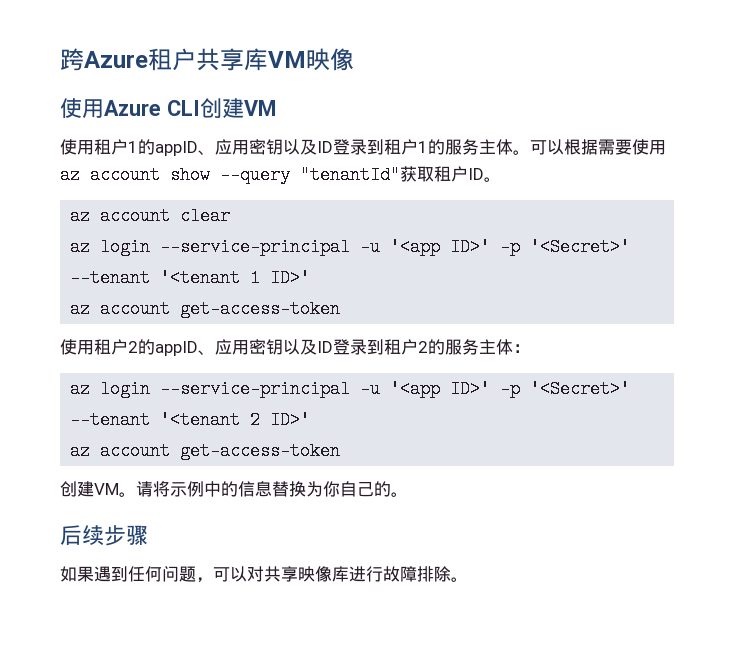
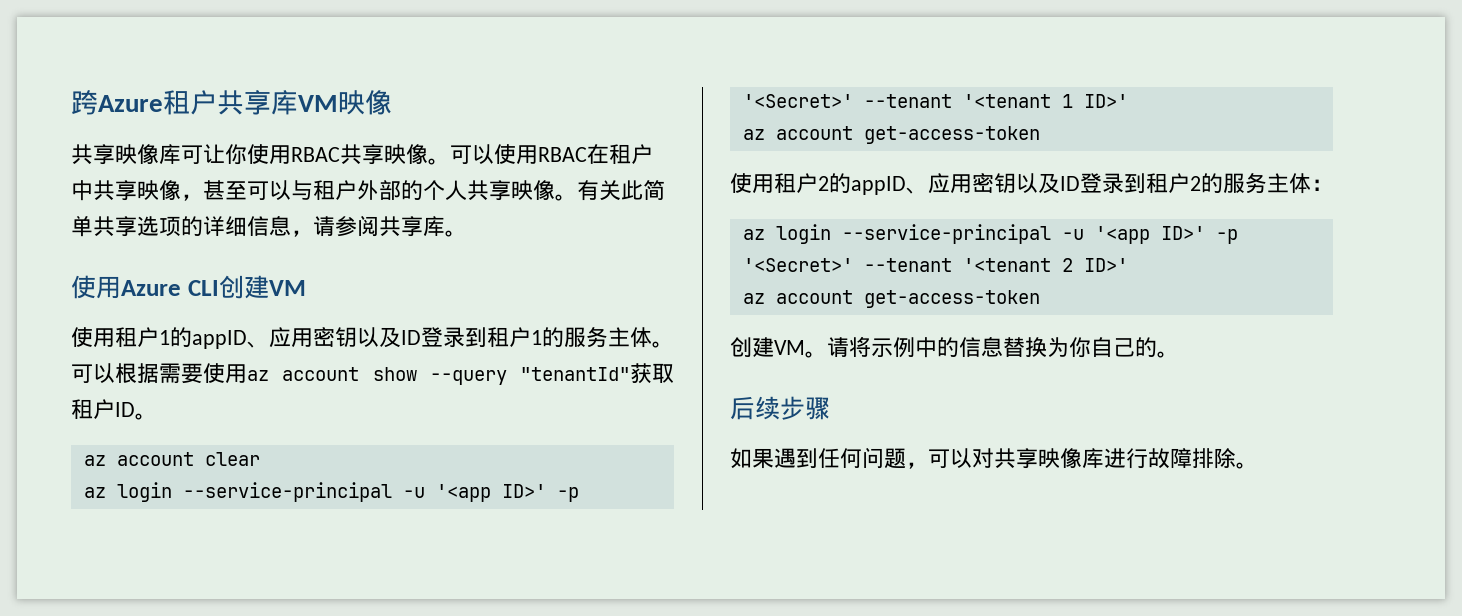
(354, 59) none -> [71,144,653,165] [71,180,665,201] [71,215,467,237] // 共享映像库可让你使用RBAC共享映像。可以使用RBAC在租户中共享映像，甚至可以与租户外部的个人共享映像。有关此简单共享选项的详细信息，请参阅共享库。

